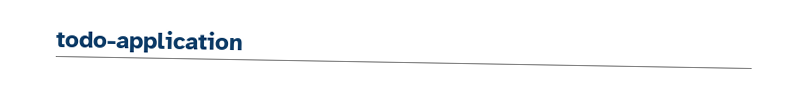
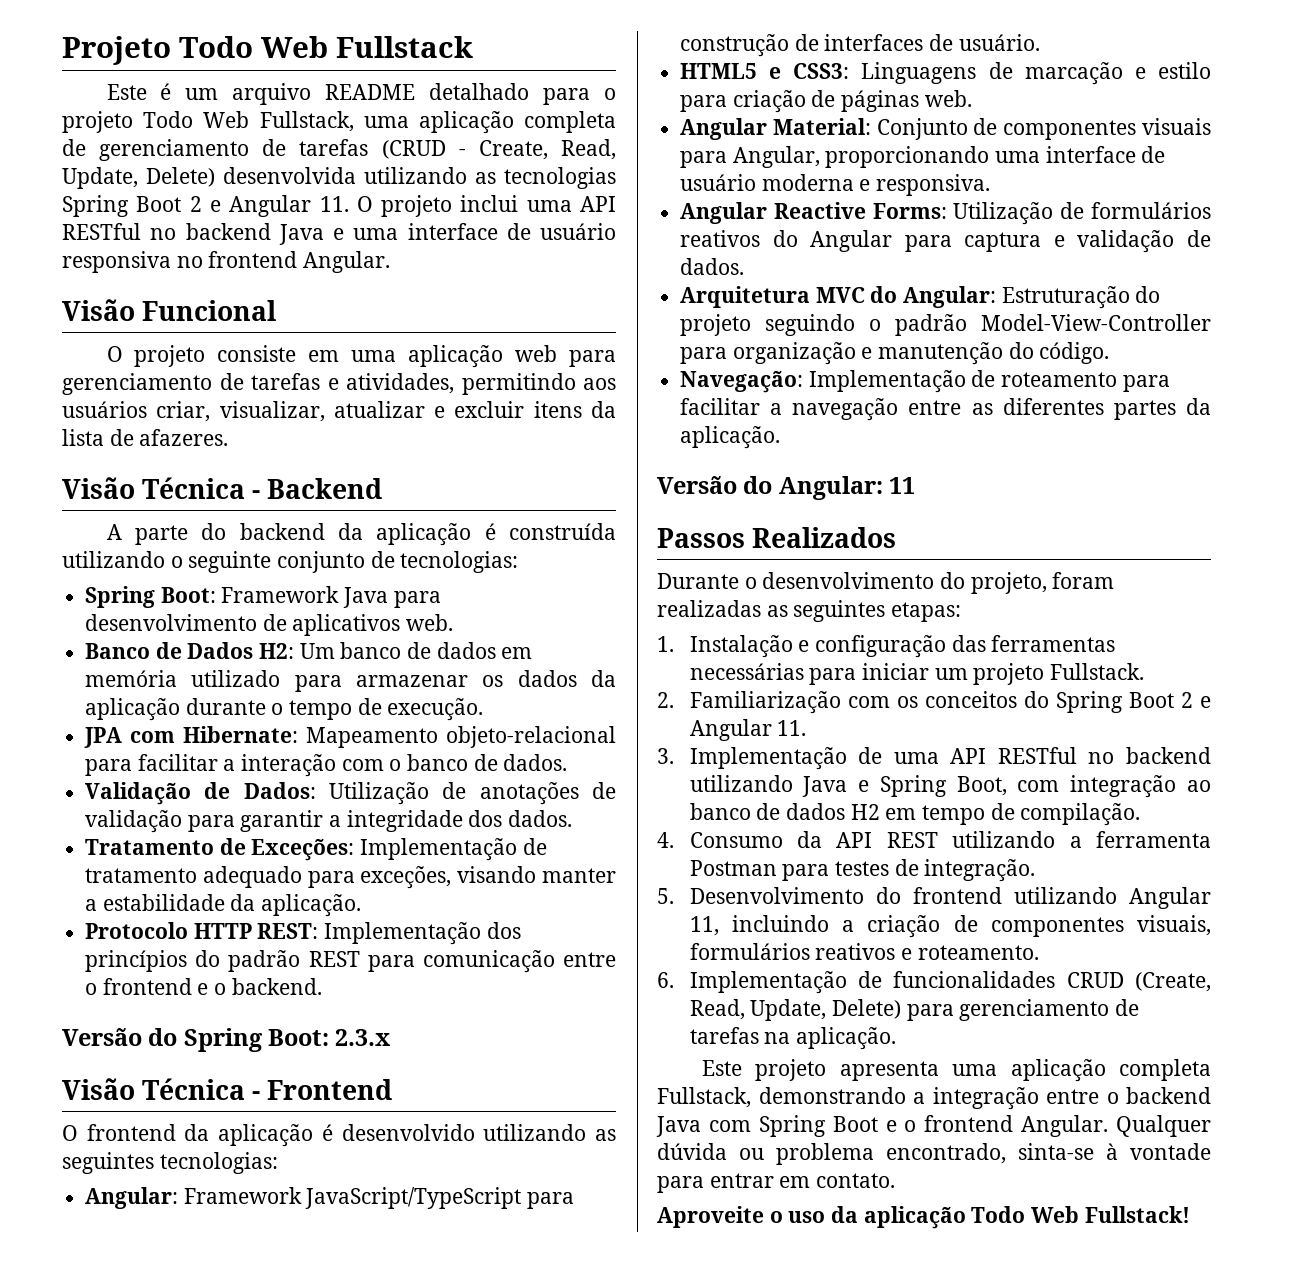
[55,28,244,55] todo-application -> [62,36,473,65] [106,83,617,105] [62,111,616,134] [62,139,617,161] [62,167,616,189] [62,195,616,217] [62,223,616,245] [62,251,391,273] [62,299,277,321] [106,345,617,368] [62,373,616,395] [62,401,616,422] [62,429,229,446] [62,477,383,499] [106,523,616,546] [62,551,519,573] [85,586,441,608] [85,614,454,636] [85,642,533,659] [85,670,617,692] [85,698,484,721] [84,726,616,748] [85,754,568,777] [85,782,617,805] [85,810,573,833] [85,838,547,861] [85,866,616,889] [85,894,362,917] [85,922,521,945] [85,950,616,973] [85,978,322,995] [62,1028,392,1052] [62,1078,393,1100] [62,1124,616,1147] [62,1152,278,1174] [85,1187,575,1209] [680,34,1040,57] [680,62,1211,85] [680,90,972,113] [680,118,1211,140] [680,146,1166,168] [680,174,991,196] [680,202,1211,225] [680,230,1211,253] [680,258,745,275] [680,286,1161,309] [680,314,1211,336] [680,342,1110,365] [680,370,1170,393] [680,398,1211,421] [680,426,781,449] [657,476,916,500] [657,527,897,548] [657,572,1115,594] [657,600,962,622] [657,635,1116,658] [689,663,1144,685] [657,691,1211,714] [689,719,807,741] [657,747,1211,770] [689,775,1211,798] [689,803,1141,826] [657,831,1211,848] [689,859,1036,882] [657,887,1211,909] [689,915,1211,938] [689,943,1039,960] [657,971,1211,994] [689,999,1139,1021] [689,1027,896,1050] [701,1059,1211,1082] [657,1087,1211,1110] [656,1115,1211,1137] [657,1143,1211,1165] [657,1173,896,1193] [657,1206,1190,1229] Projeto Todo Web Fullstack // Este é um arquivo README detalhado para o projeto Todo Web Fullstack, uma aplicação completa de gerenciamento de tarefas (CRUD - Create, Read, Update, Delete) desenvolvida utilizando as tecnologias Spring Boot 2 e Angular 11. O projeto inclui uma API RESTful no backend Java e uma interface de usuário responsiva no frontend Angular. // Visão Funcional // O projeto consiste em uma aplicação web para gerenciamento de tarefas e atividades, permitindo aos usuários criar, visualizar, atualizar e excluir itens da lista de afazeres. // Visão Técnica - Backend // A parte do backend da aplicação é construída utilizando o seguinte conjunto de tecnologias: // Spring Boot: Framework Java para desenvolvimento de aplicativos web. // Banco de Dados H2: Um banco de dados em memória utilizado para armazenar os dados da aplicação durante o tempo de execução. // JPA com Hibernate: Mapeamento objeto-relacional para facilitar a interação com o banco de dados. // Validação de Dados: Utilização de anotações de validação para garantir a integridade dos dados. // Tratamento de Exceções: Implementação de tratamento adequado para exceções, visando manter a estabilidade da aplicação. // Protocolo HTTP REST: Implementação dos princípios do padrão REST para comunicação entre o frontend e o backend. // Versão do Spring Boot: 2.3.x // Visão Técnica - Frontend // O frontend da aplicação é desenvolvido utilizando as seguintes tecnologias: // Angular: Framework JavaScript/TypeScript para construção de interfaces de usuário. // HTML5 e CSS3: Linguagens de marcação e estilo para criação de páginas web. // Angular Material: Conjunto de componentes visuais para Angular, proporcionando uma interface de usuário moderna e responsiva. // Angular Reactive Forms: Utilização de formulários reativos do Angular para captura e validação de dados. // Arquitetura MVC do Angular: Estruturação do projeto seguindo o padrão Model-View-Controller para organização e manutenção do código. // Navegação: Implementação de roteamento para facilitar a navegação entre as diferentes partes da aplicação. // Versão do Angular: 11 // Passos Realizados // Durante o desenvolvimento do projeto, foram realizadas as seguintes etapas: // 1. Instalação e configuração das ferramentas necessárias para iniciar um projeto Fullstack. // 2. Familiarização com os conceitos do Spring Boot 2 e Angular 11. // 3. Implementação de uma API RESTful no backend utilizando Java e Spring Boot, com integração ao banco de dados H2 em tempo de compilação. // 4. Consumo da API REST utilizando a ferramenta Postman para testes de integração. // 5. Desenvolvimento do frontend utilizando Angular 11, incluindo a criação de componentes visuais, formulários reativos e roteamento. // 6. Implementação de funcionalidades CRUD (Create, Read, Update, Delete) para gerenciamento de tarefas na aplicação. // Este projeto apresenta uma aplicação completa Fullstack, demonstrando a integração entre o backend Java com Spring Boot e o frontend Angular. Qualquer dúvida ou problema encontrado, sinta-se à vontade para entrar em contato. // Aproveite o uso da aplicação Todo Web Fullstack!

